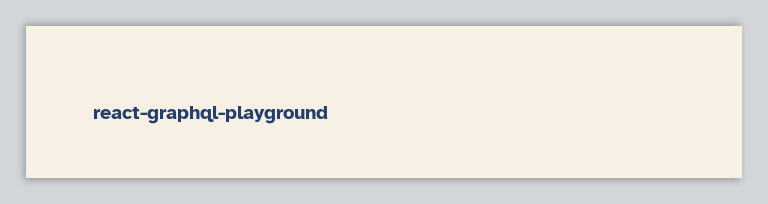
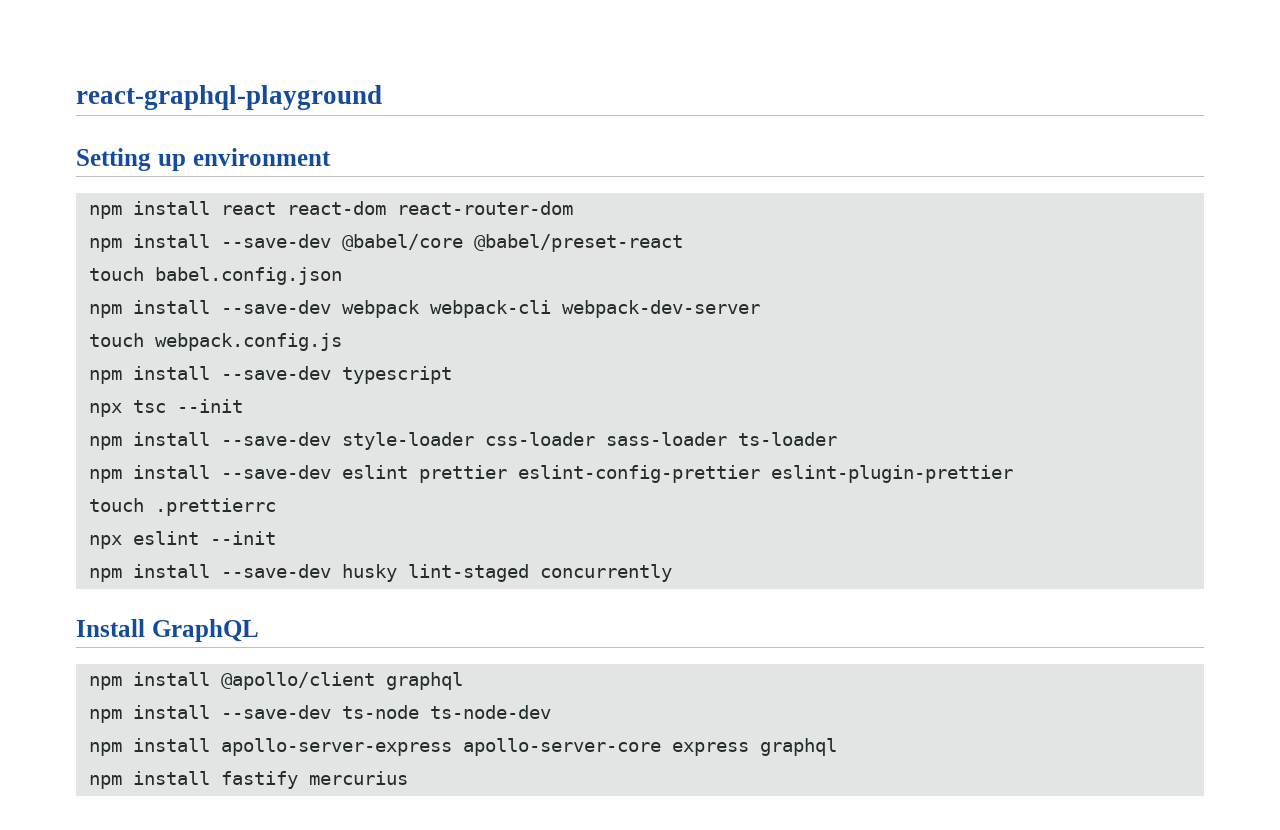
(328, 115) none -> [76,148,331,171] [88,201,573,219] [88,234,683,252] [88,267,342,285] [88,300,760,318] [88,333,342,351] [88,366,452,384] [88,399,243,417] [88,432,837,450] [88,465,1013,483] [88,498,276,516] [88,531,276,549] [88,564,672,582] [76,619,259,642] [88,672,463,690] [88,705,551,723] [88,738,837,756] [88,771,408,789] // Setting up environment // npm install react react-dom react-router-dom // npm install --save-dev @babel/core @babel/preset-react // touch babel.config.json // npm install --save-dev webpack webpack-cli webpack-dev-server // touch webpack.config.js // npm install --save-dev typescript // npx tsc --init // npm install --save-dev style-loader css-loader sass-loader ts-loader // npm install --save-dev eslint prettier eslint-config-prettier eslint-plugin-prettier // touch .prettierrc // npx eslint --init // npm install --save-dev husky lint-staged concurrently // Install GraphQL // npm install @apollo/client graphql // npm install --save-dev ts-node ts-node-dev // npm install apollo-server-express apollo-server-core express graphql // npm install fastify mercurius

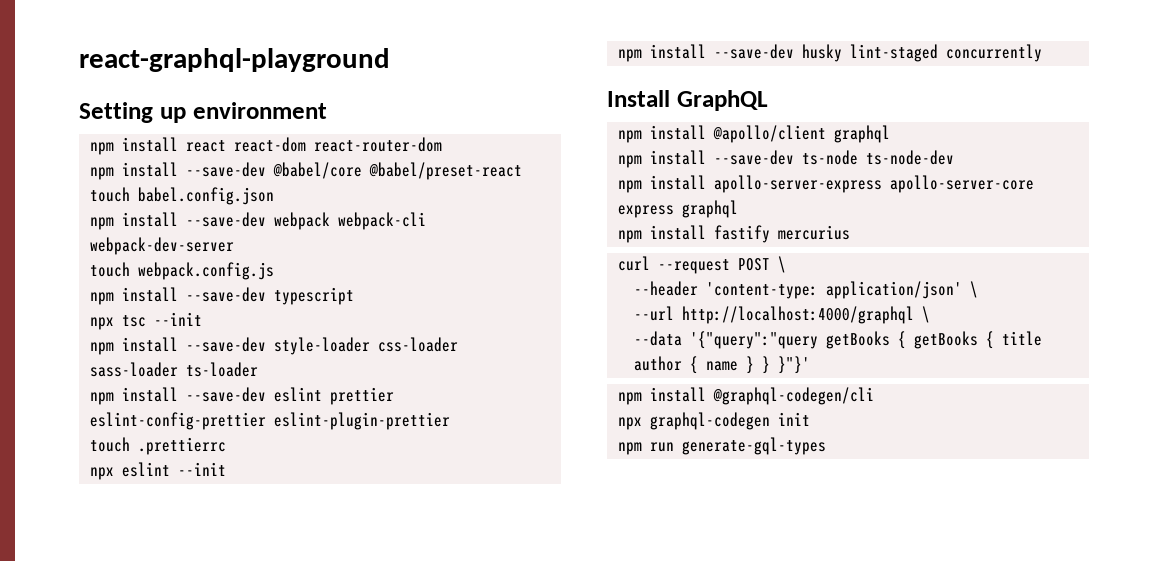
(408, 778) none -> [618,256,787,274] [634,281,979,299] [634,306,931,324] [634,331,1043,349] [634,356,811,374] [618,387,875,405] [618,412,811,430] [618,437,827,455] // curl --request POST \ // --header 'content-type: application/json' \ // --url http://localhost:4000/graphql \ // --data '{"query":"query getBooks { getBooks { title author { name } } }"}' // npm install @graphql-codegen/cli // npx graphql-codegen init // npm run generate-gql-types

